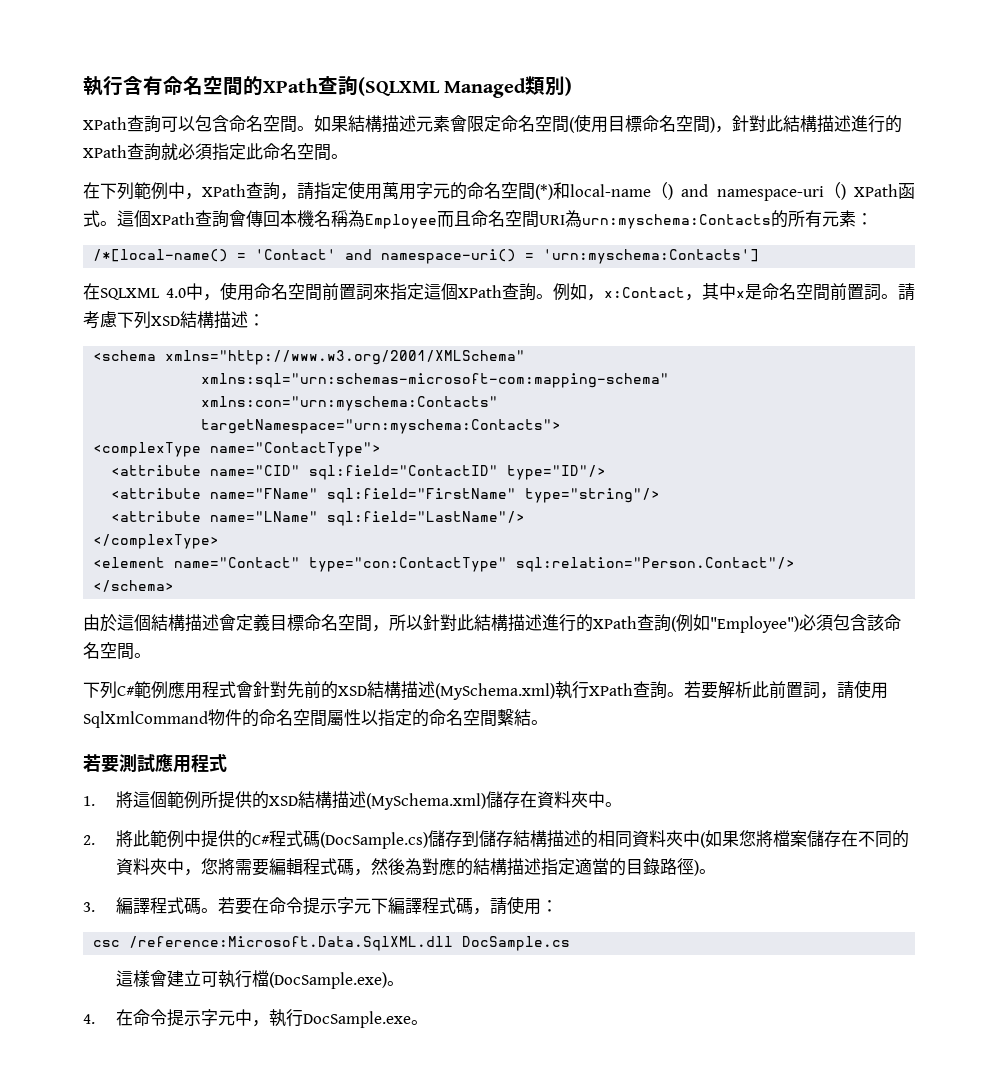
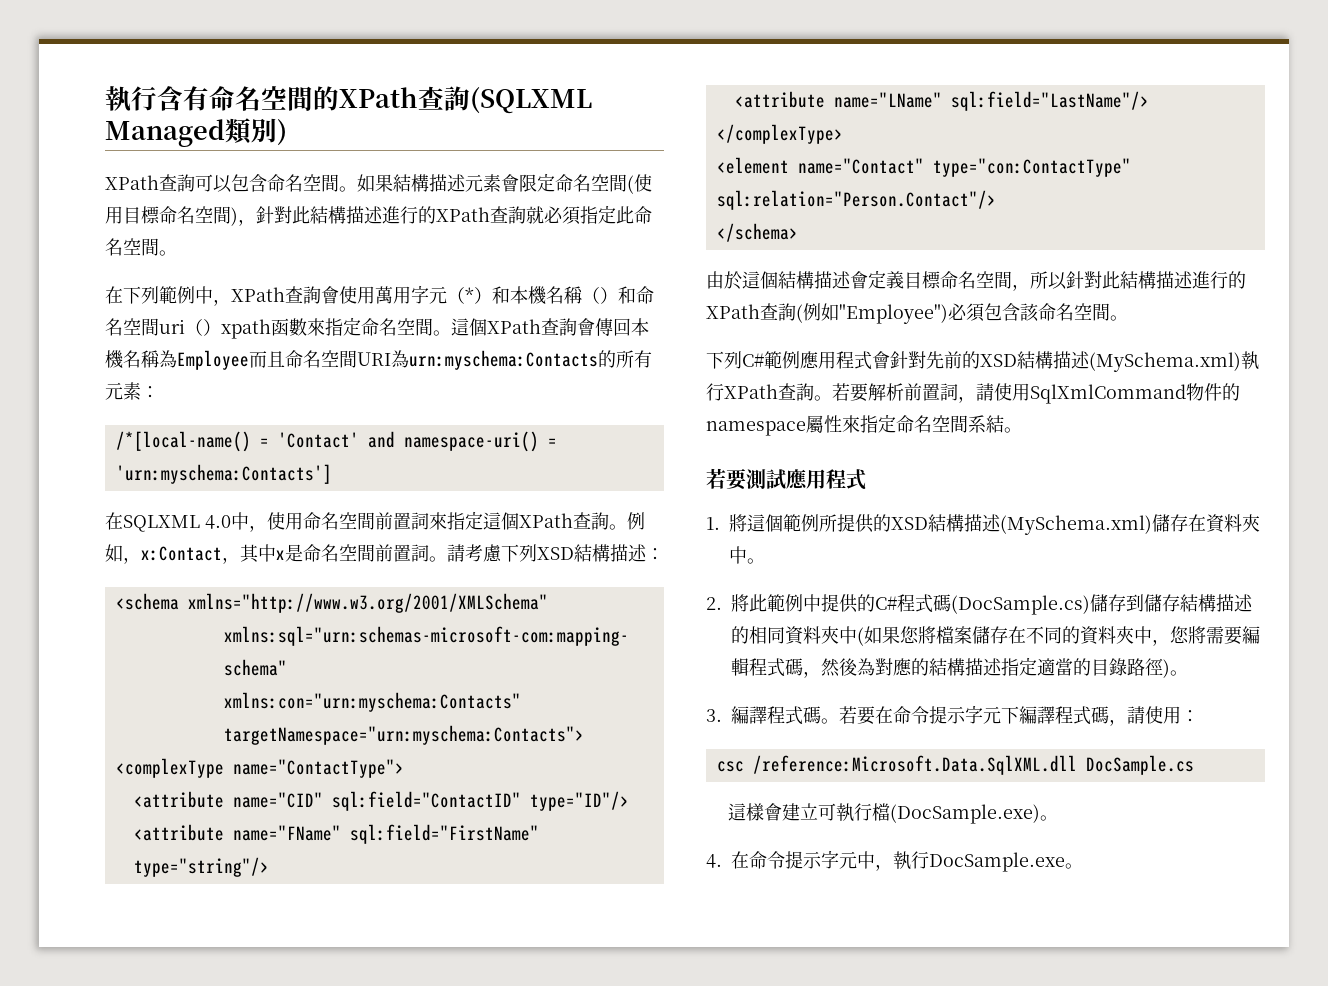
[280,182,348,200] ，請指定 -> [321,286,339,304] 會
[450,182,916,201] [83,210,100,227] 的命名空間(*)和local-name（) and namespace-uri（) XPath函式 -> [447,286,654,305] [105,317,433,339] （*）和本機名稱（）和命名空間uri（）xpath函數來指定命名空間
[752,681,769,698] 此 -> (904, 392) none
[259,709,514,727] 命名空間屬性以指定的命名空間繫 -> [706,414,986,436] namespace屬性來指定命名空間系

